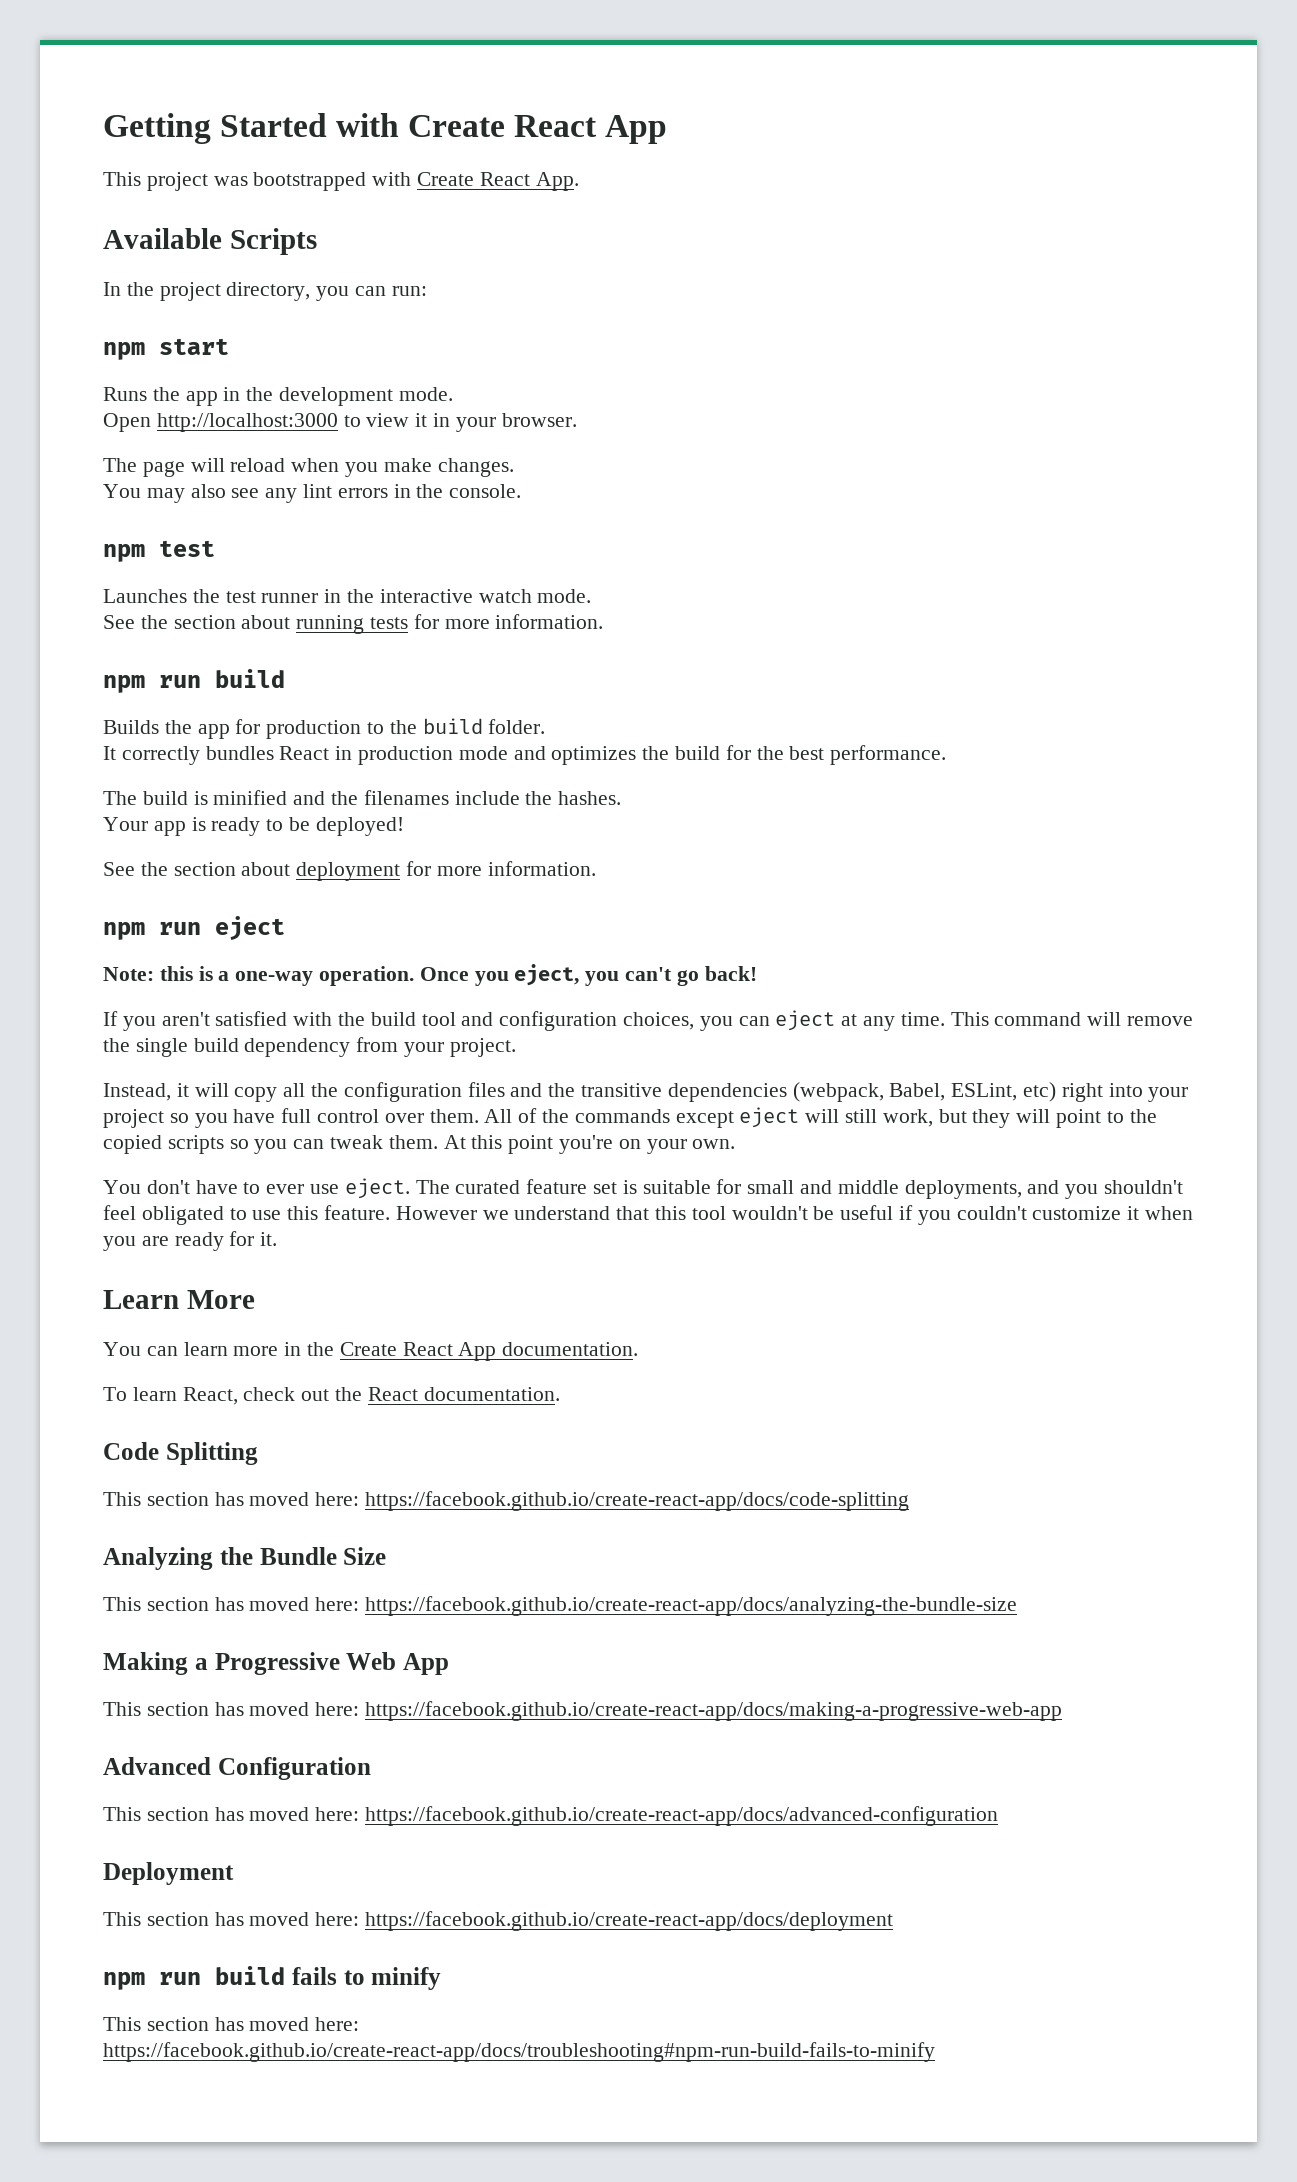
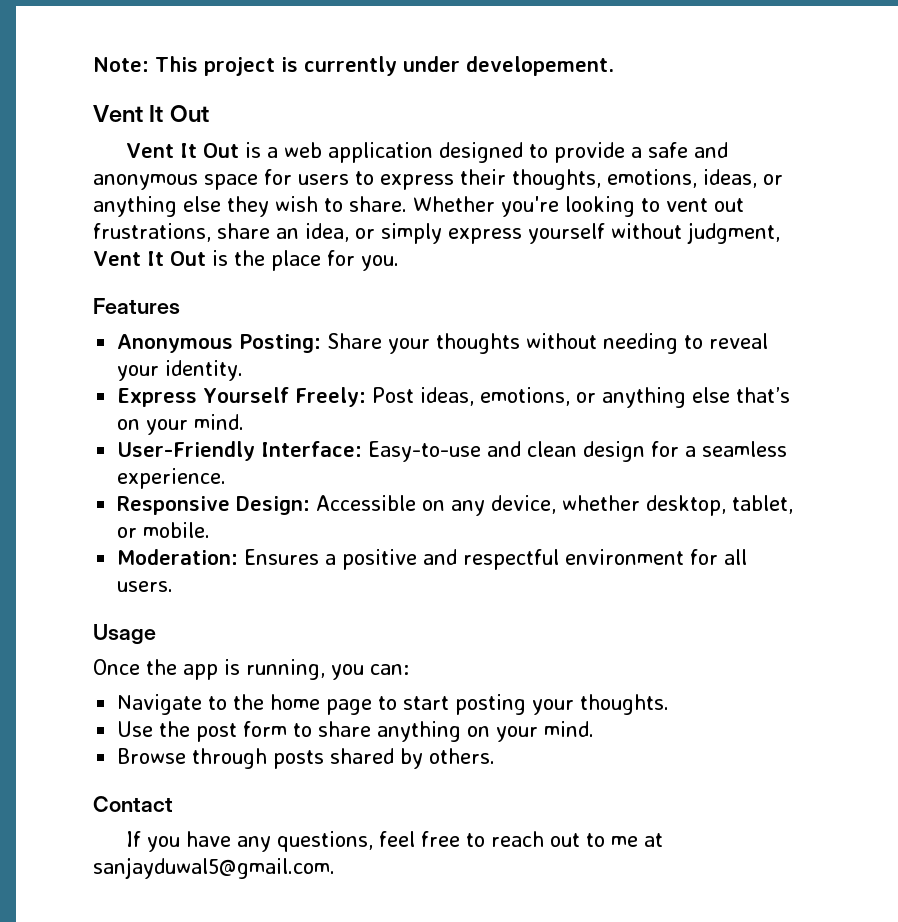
[103,113,668,144] [103,172,579,191] [103,228,317,255] [103,282,427,301] [103,338,229,360] [103,387,453,406] [103,413,577,432] [103,458,514,477] [103,484,522,503] [103,540,215,562] [103,589,592,603] [103,614,604,634] [103,669,285,693] [103,718,546,739] [103,745,947,765] [103,790,622,805] [103,817,404,836] [103,861,596,881] [103,916,285,940] [103,964,757,986] [103,1010,1194,1031] [103,1037,516,1057] [103,1082,1189,1102] [103,1107,1157,1128] [103,1135,736,1154] [103,1178,1184,1199] [103,1205,1194,1225] [103,1231,278,1251] [103,1290,255,1309] [103,1342,639,1361] [103,1387,560,1405] [103,1442,258,1465] [103,1491,910,1511] [103,1547,387,1570] [103,1596,1018,1616] [103,1652,449,1675] [103,1701,1063,1721] [103,1757,371,1780] [103,1806,999,1826] [103,1862,234,1885] [103,1911,894,1931] [103,1966,442,1990] [103,2017,360,2031] [103,2042,935,2062] Getting Started with Create React App // This project was bootstrapped with Create React App. // Available Scripts // In the project directory, you can run: // npm start // Runs the app in the development mode. // Open http://localhost:3000 to view it in your browser. // The page will reload when you make changes. // You may also see any lint errors in the console. // npm test // Launches the test runner in the interactive watch mode. // See the section about running tests for more information. // npm run build // Builds the app for production to the build folder. // It correctly bundles React in production mode and optimizes the build for the best performance. // The build is minified and the filenames include the hashes. // Your app is ready to be deployed! // See the section about deployment for more information. // npm run eject // Note: this is a one-way operation. Once you eject, you can't go back! // If you aren't satisfied with the build tool and configuration choices, you can eject at any time. This command will remove the single build dependency from your project. // Instead, it will copy all the configuration files and the transitive dependencies (webpack, Babel, ESLint, etc) right into your project so you have full control over them. All of the commands except eject will still work, but they will point to the copied scripts so you can tweak them. At this point you're on your own. // You don't have to ever use eject. The curated feature set is suitable for small and middle deployments, and you shouldn't feel obligated to use this feature. However we understand that this tool wouldn't be useful if you couldn't customize it when you are ready for it. // Learn More // You can learn more in the Create React App documentation. // To learn React, check out the React documentation. // Code Splitting // This section has moved here: https://facebook.github.io/create-react-app/docs/code-splitting // Analyzing the Bundle Size // This section has moved here: https://facebook.github.io/create-react-app/docs/analyzing-the-bundle-size // Making a Progressive Web App // This section has moved here: https://facebook.github.io/create-react-app/docs/making-a-progressive-web-app // Advanced Configuration // This section has moved here: https://facebook.github.io/create-react-app/docs/advanced-configuration // Deployment // This section has moved here: https://facebook.github.io/create-react-app/docs/deployment // npm run build fails to minify // This section has moved here: https://facebook.github.io/create-react-app/docs/troubleshooting#npm-run-build-fails-to-minify -> [93,56,614,76] [93,105,209,122] [125,142,728,163] [93,169,783,190] [93,196,744,217] [93,222,780,244] [93,250,399,271] [93,298,180,314] [117,333,769,354] [117,360,244,381] [117,387,791,408] [117,414,245,435] [117,441,788,462] [117,468,227,489] [117,495,794,516] [117,522,211,538] [117,549,748,570] [117,581,174,592] [93,624,156,645] [93,659,409,680] [117,694,670,715] [117,721,595,742] [117,748,496,769] [93,796,173,812] [125,831,663,852] [93,857,335,879] Note: This project is currently under developement. // Vent It Out // Vent It Out is a web application designed to provide a safe and anonymous space for users to express their thoughts, emotions, ideas, or anything else they wish to share. Whether you're looking to vent out frustrations, share an idea, or simply express yourself without judgment, Vent It Out is the place for you. // Features // Anonymous Posting: Share your thoughts without needing to reveal your identity. // Express Yourself Freely: Post ideas, emotions, or anything else that’s on your mind. // User-Friendly Interface: Easy-to-use and clean design for a seamless experience. // Responsive Design: Accessible on any device, whether desktop, tablet, or mobile. // Moderation: Ensures a positive and respectful environment for all users. // Usage // Once the app is running, you can: // Navigate to the home page to start posting your thoughts. // Use the post form to share anything on your mind. // Browse through posts shared by others. // Contact // If you have any questions, feel free to reach out to me at sanjayduwal5@gmail.com.

